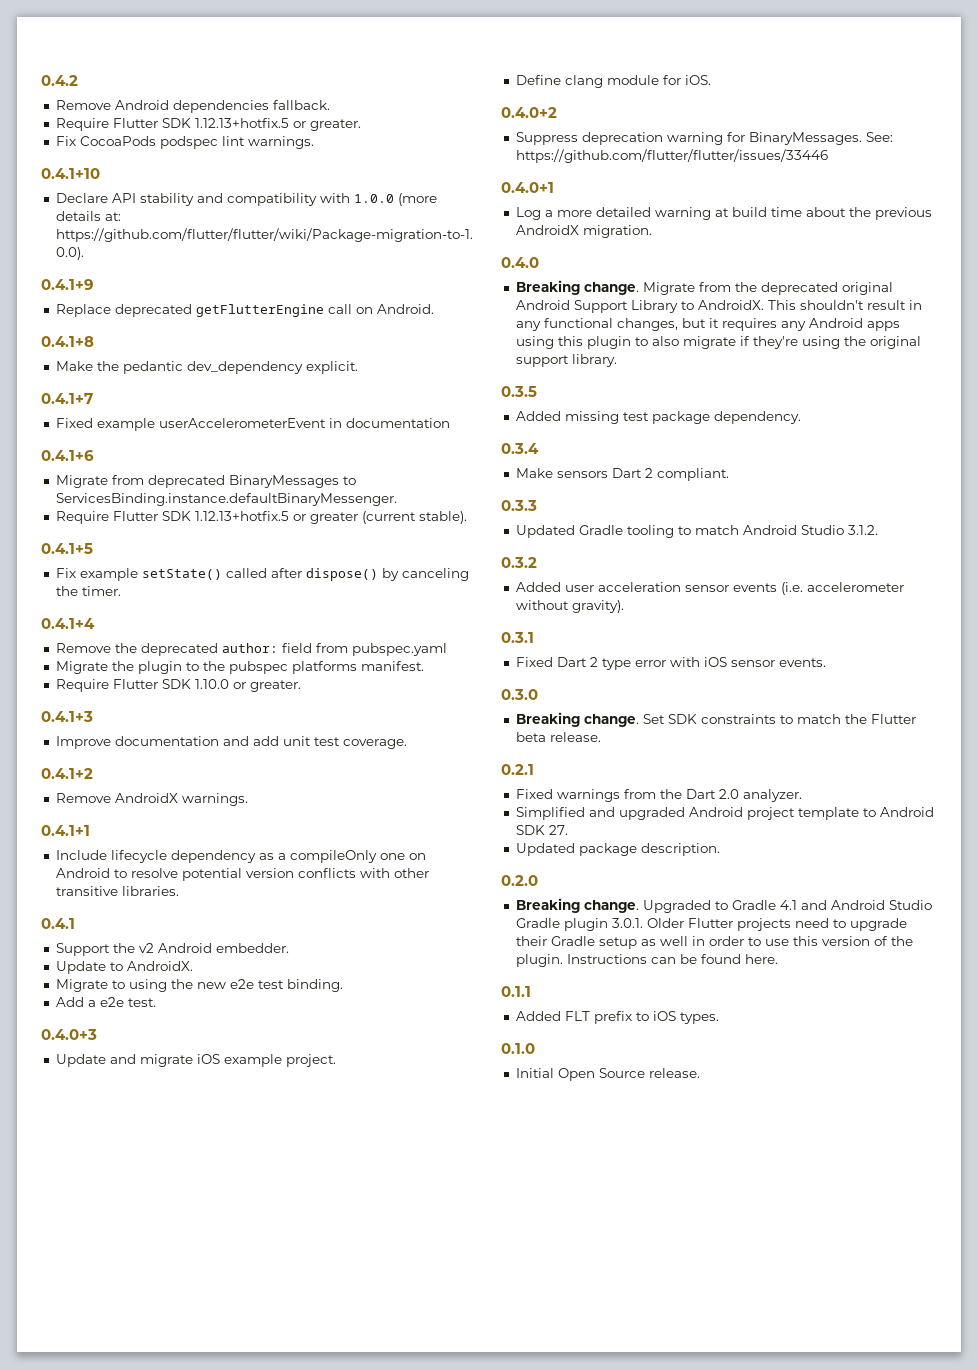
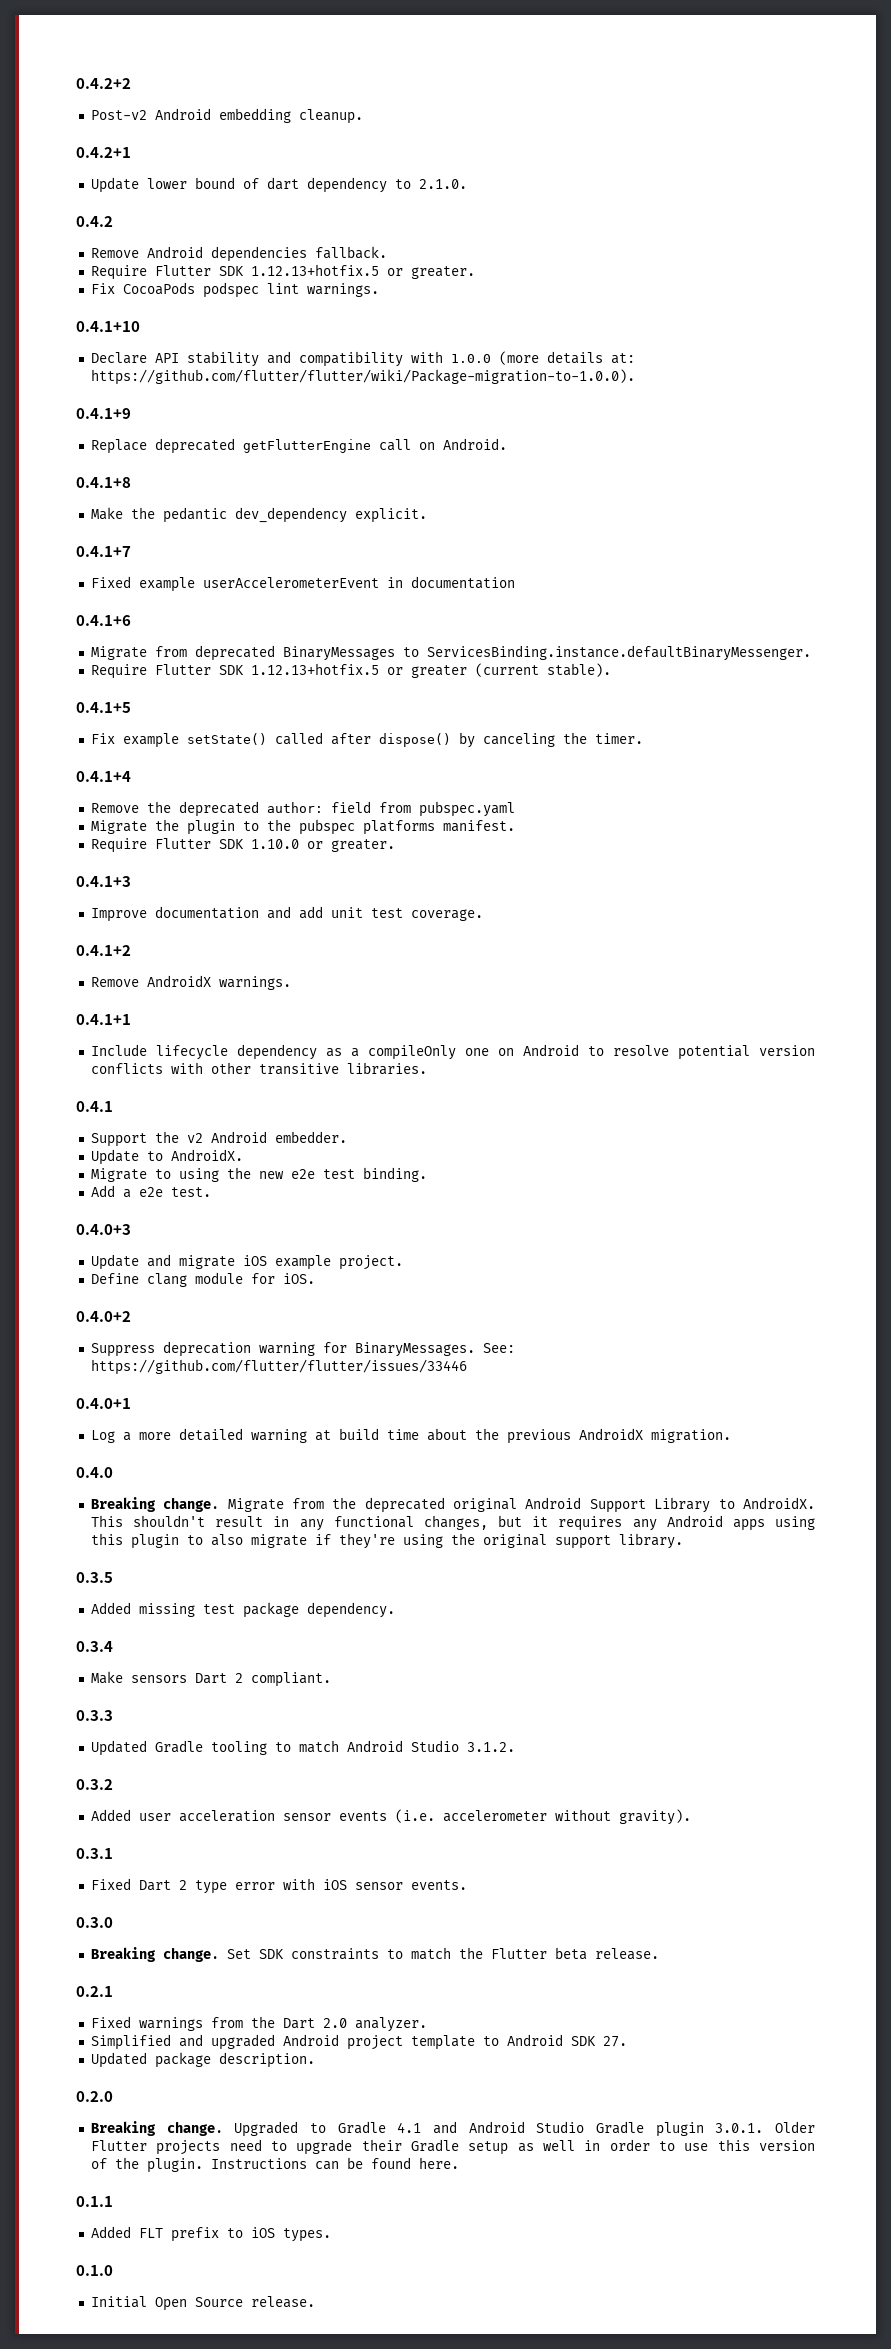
(41, 80) none -> [76,78,131,89] [90,108,363,124] [76,147,131,158] [90,177,467,193] 0.4.2+2 // Post-v2 Android embedding cleanup. // 0.4.2+1 // Update lower bound of dart dependency to 2.1.0. //

